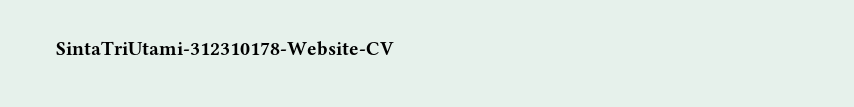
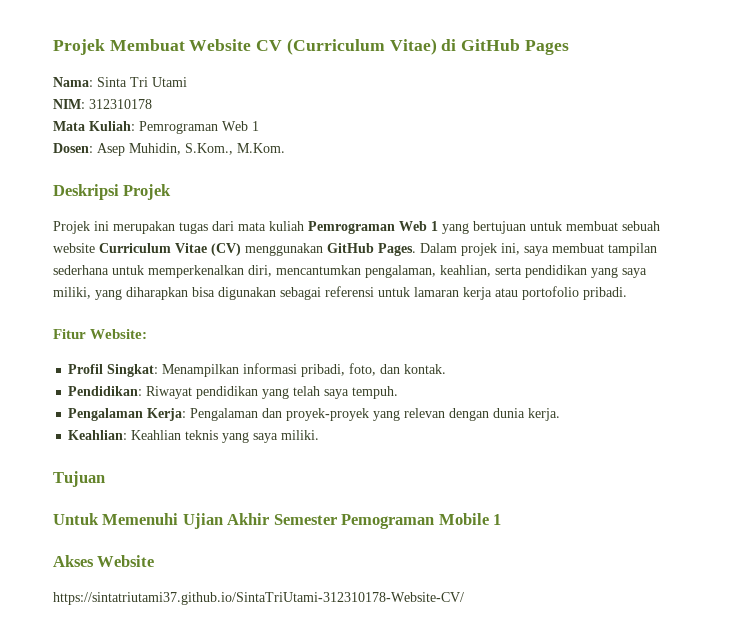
[56,41,394,56] SintaTriUtami-312310178-Website-CV -> [53,38,569,55] [53,77,187,87] [53,99,152,109] [53,121,259,134] [53,143,285,156] [53,184,172,200] [53,221,660,234] [53,243,657,256] [53,265,647,278] [53,286,627,300] [53,329,148,339] [68,363,447,377] [68,386,399,399] [68,408,561,421] [68,430,320,443] [53,471,105,487] [53,513,502,529] [53,555,155,567] [53,592,464,605] Projek Membuat Website CV (Curriculum Vitae) di GitHub Pages // Nama: Sinta Tri Utami // NIM: 312310178 // Mata Kuliah: Pemrograman Web 1 // Dosen: Asep Muhidin, S.Kom., M.Kom. // Deskripsi Projek // Projek ini merupakan tugas dari mata kuliah Pemrograman Web 1 yang bertujuan untuk membuat sebuah website Curriculum Vitae (CV) menggunakan GitHub Pages. Dalam projek ini, saya membuat tampilan sederhana untuk memperkenalkan diri, mencantumkan pengalaman, keahlian, serta pendidikan yang saya miliki, yang diharapkan bisa digunakan sebagai referensi untuk lamaran kerja atau portofolio pribadi. // Fitur Website: // Profil Singkat: Menampilkan informasi pribadi, foto, dan kontak. // Pendidikan: Riwayat pendidikan yang telah saya tempuh. // Pengalaman Kerja: Pengalaman dan proyek-proyek yang relevan dengan dunia kerja. // Keahlian: Keahlian teknis yang saya miliki. // Tujuan // Untuk Memenuhi Ujian Akhir Semester Pemograman Mobile 1 // Akses Website // https://sintatriutami37.github.io/SintaTriUtami-312310178-Website-CV/

